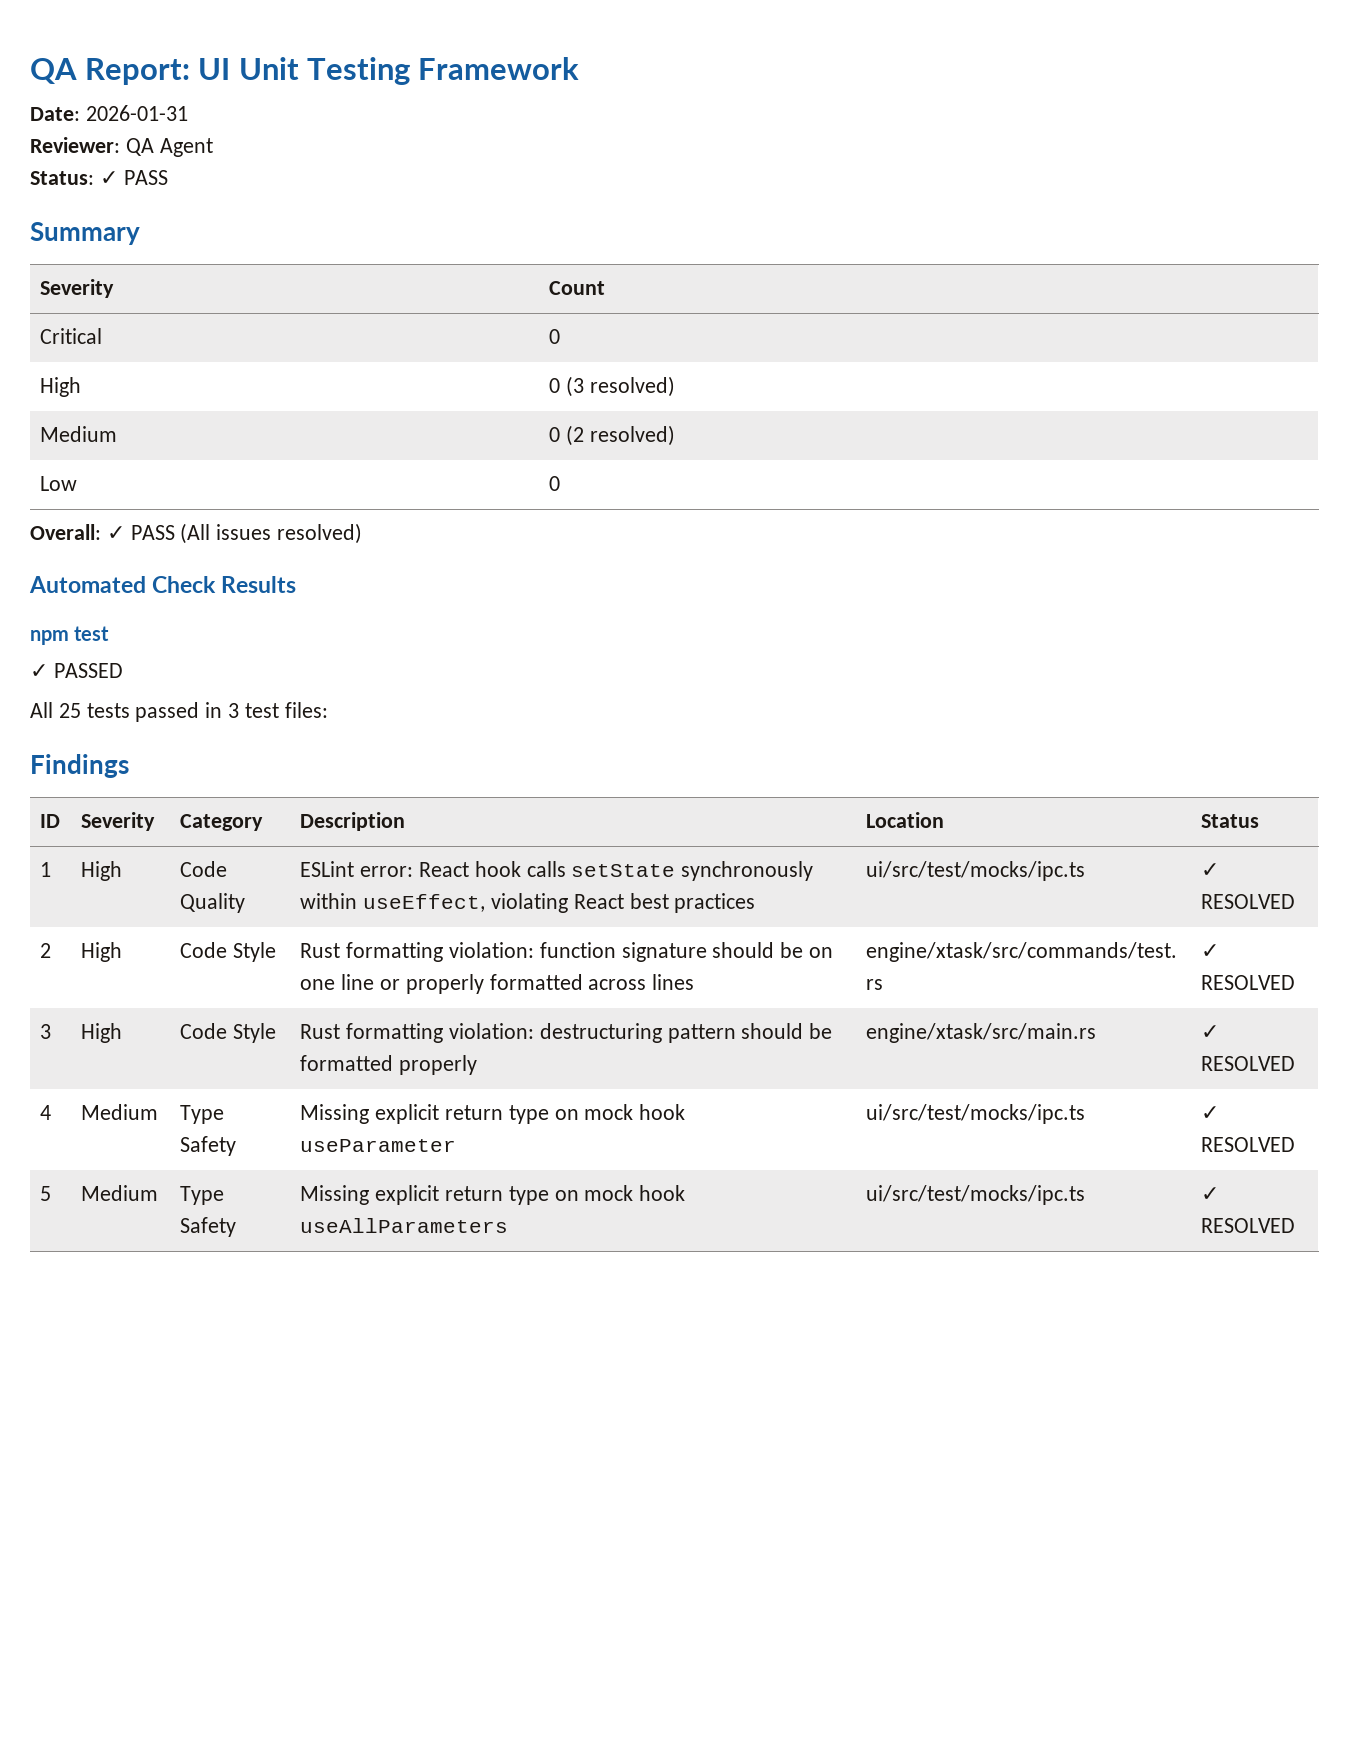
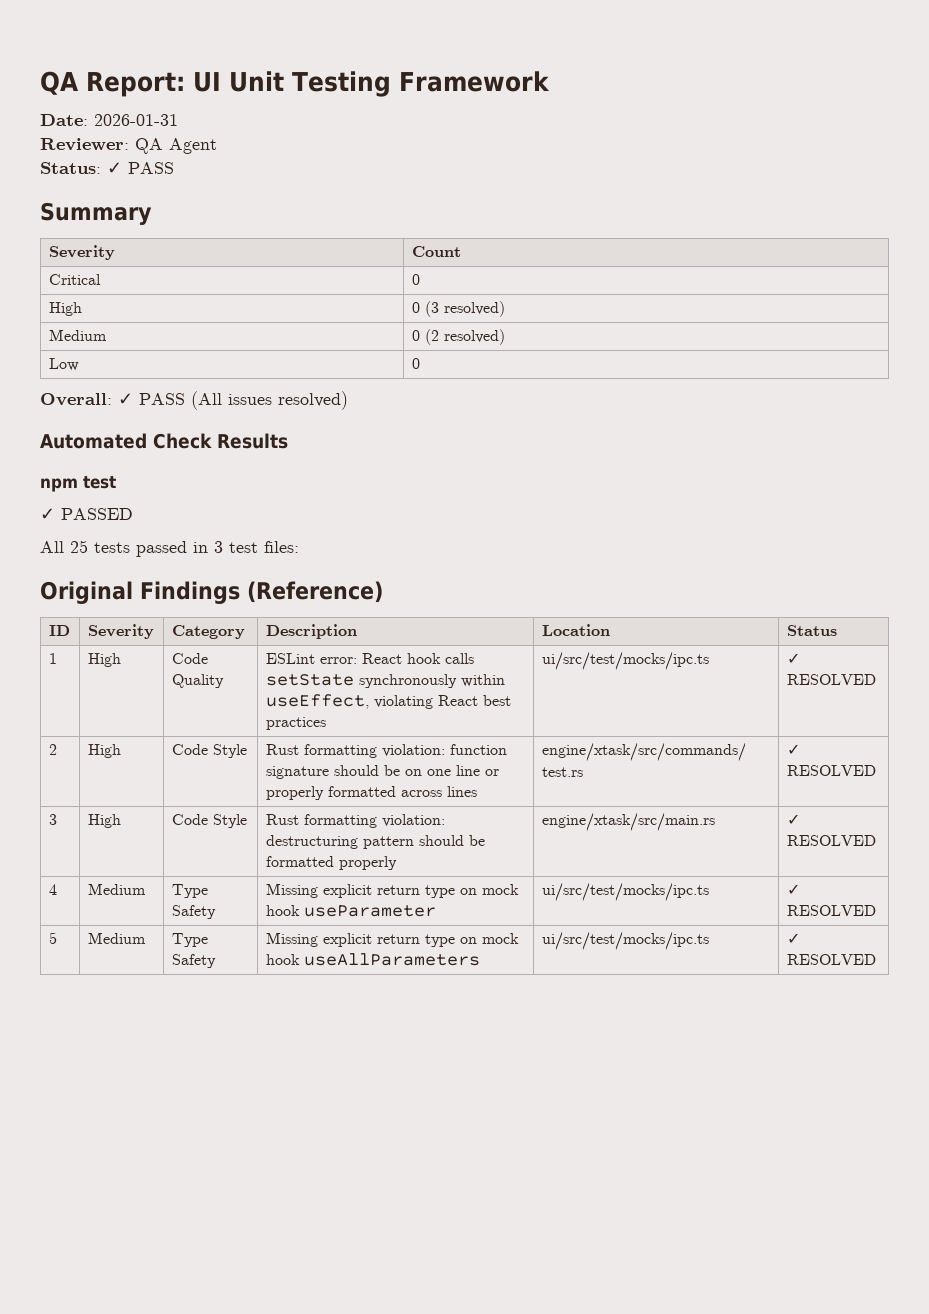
(328, 710) none -> [40,581,133,604] Original
(129, 766) none -> [247,581,383,603] (Reference)

